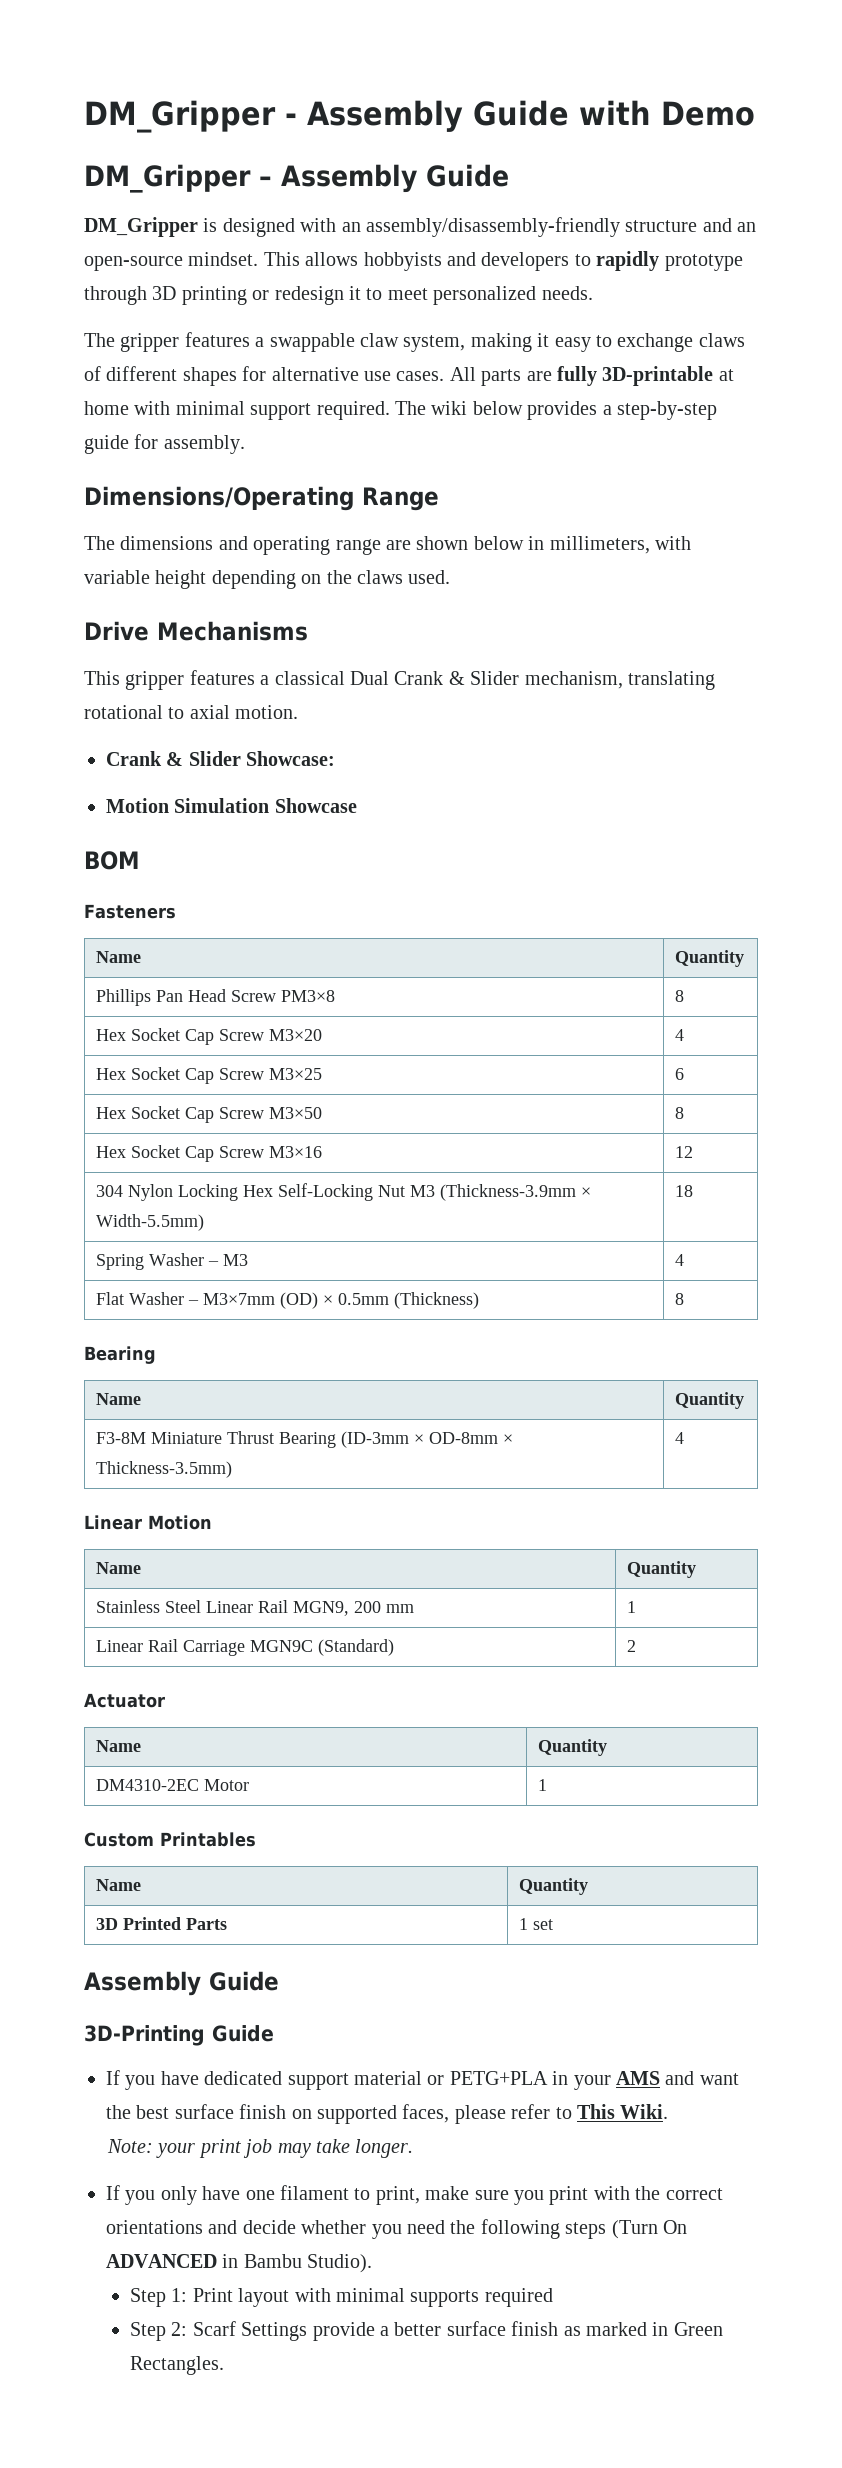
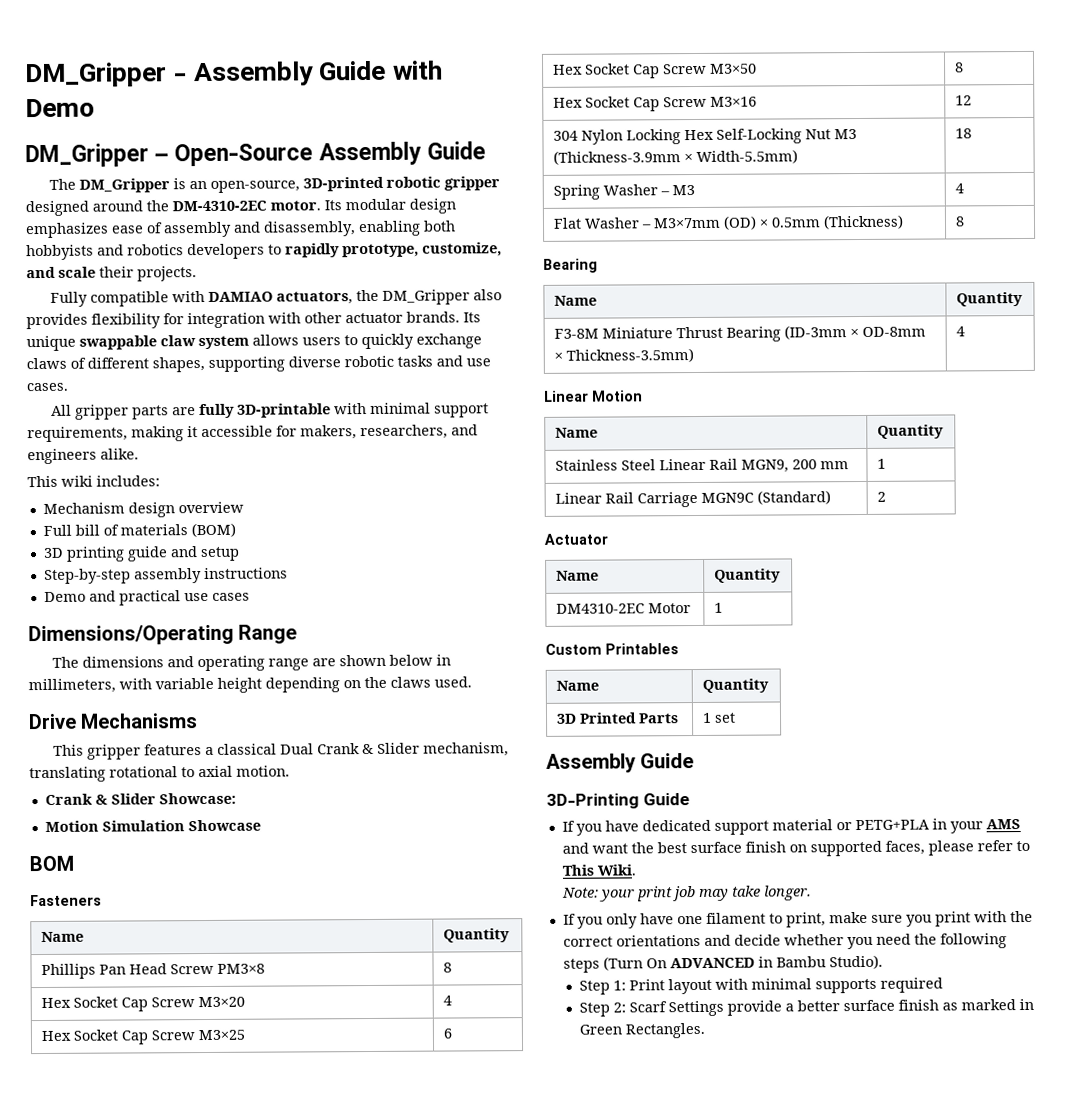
[281,164,509,193] Assembly Guide // -> [174,141,486,167] [49,178,77,190] Open-Source Assembly Guide // The
[222,217,757,237] [84,252,359,271] designed with an assembly/disassembly-friendly structure and an open-source mindset. This allows -> [189,176,501,193] [25,198,456,217] [25,220,456,239] an open-source, 3D-printed robotic gripper designed around the DM-4310-2EC motor. Its modular design emphasizes ease of assembly and disassembly, enabling both
(476, 259) none -> [127,244,184,256] robotics
[664,254,743,271] [84,286,593,305] [84,332,745,352] [84,366,359,386] prototype through 3D printing or redesign it to meet personalized needs. // The gripper features a swappable claw system, making it easy to exchange claws of different shapes for alternative -> [342,242,502,258] [26,266,197,282] [50,289,503,307] [26,311,481,330] [26,333,482,352] [26,355,463,373] prototype, customize, and scale their projects. // Fully compatible with DAMIAO actuators, the DM_Gripper also provides flexibility for integration with other actuator brands. Its unique swappable claw system allows users to quickly exchange claws of different shapes, supporting diverse robotic tasks and
[449,367,476,381] All -> [51,404,130,420] // All gripper
[718,369,734,381] [84,401,129,415] at home -> (332, 410) none
[316,401,717,420] [84,434,245,454] required. The wiki below provides a step-by-step guide for assembly. -> [27,424,478,443] [27,448,139,465] [27,475,160,488] [42,501,244,518] [42,522,236,538] [42,546,240,562] [43,567,288,584] [43,590,250,606] requirements, making it accessible for makers, researchers, and engineers alike. // This wiki includes: // Mechanism design overview // Full bill of materials (BOM) // 3D printing guide and setup // Step-by-step assembly instructions // Demo and practical use cases

